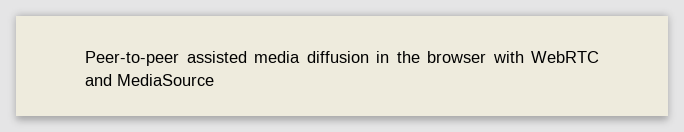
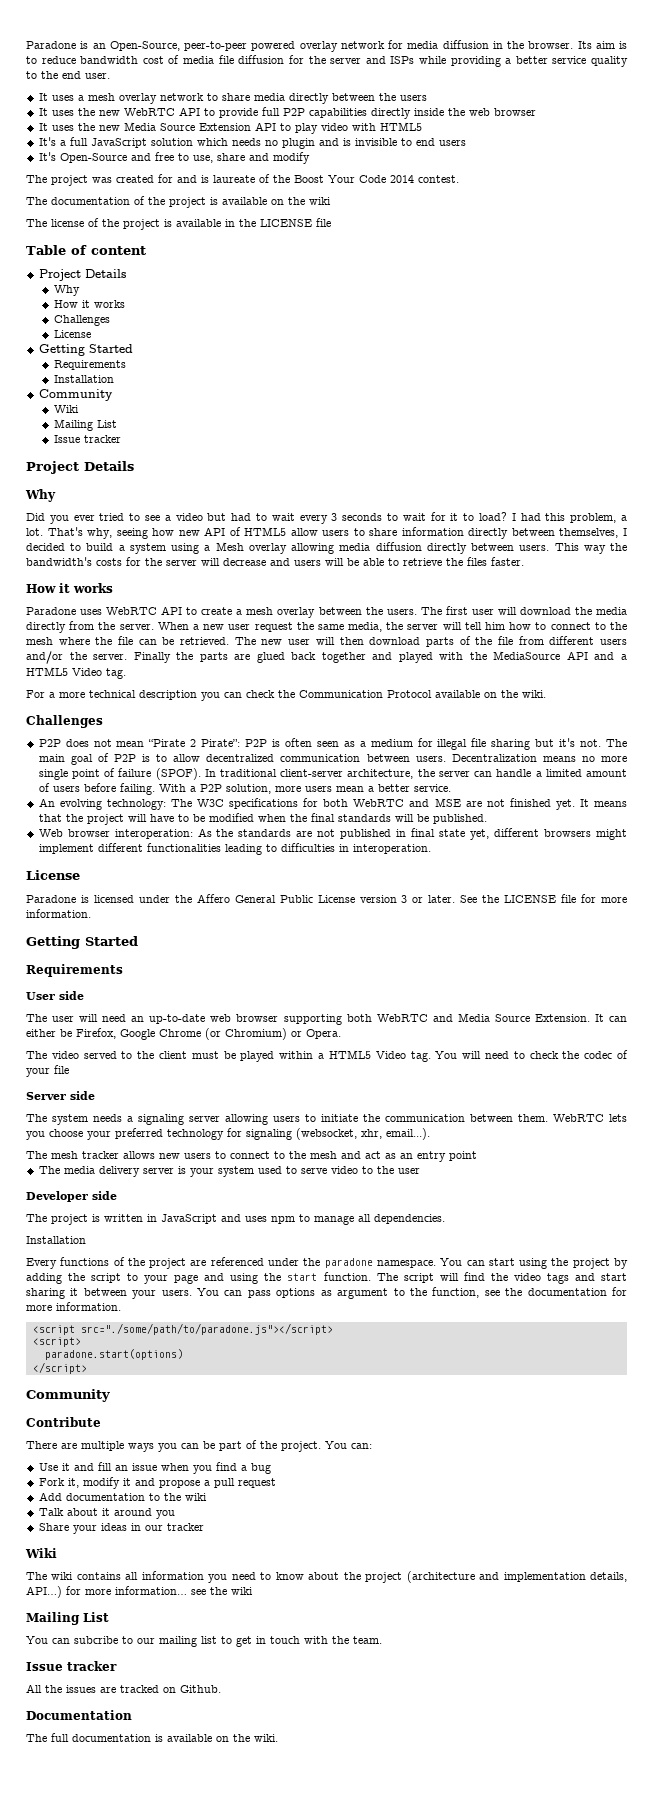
[85,51,599,66] [85,74,214,86] Peer-to-peer assisted media diffusion in the browser with WebRTC and MediaSource -> [26,40,627,52] [26,55,628,67] [26,71,110,79] [38,93,427,104] [38,107,536,119] [38,122,422,134] [38,137,466,149] [38,152,310,164] [26,174,459,186] [26,196,331,208] [26,218,331,230] [26,245,146,255] [38,269,126,281] [53,285,80,296] [53,300,125,308] [53,315,110,326] [53,330,91,338] [38,344,133,356] [53,360,126,370] [53,375,114,383] [38,389,113,401] [53,405,79,413] [53,419,117,431] [53,435,121,443] [26,461,134,474] [25,489,56,502] [26,512,627,524] [26,527,627,539] [26,542,628,554] [26,557,524,566] [26,583,113,593] [26,606,627,618] [26,621,627,633] [26,636,627,647] [26,651,627,664] [26,667,126,679] [26,690,546,701] [26,715,103,728] [38,738,628,750] [38,753,627,765] [38,768,628,780] [38,783,451,795] [38,798,628,810] [38,813,487,825] [38,828,627,840] [38,843,431,855] [26,870,80,880] [26,894,628,903] [26,909,91,918] [26,936,138,949] [26,964,123,977] [26,991,84,1000] [26,1013,627,1025] [26,1028,341,1040] [26,1050,628,1062] [26,1065,69,1077] [26,1091,95,1100] [26,1114,627,1125] [26,1128,430,1140] [26,1151,477,1162] [38,1166,420,1177] [26,1191,117,1202] [26,1214,445,1225] [26,1236,86,1244] [26,1257,628,1269] [26,1272,627,1284] [26,1287,628,1299] [26,1302,121,1311] [32,1323,333,1335] [32,1337,81,1347] [44,1349,183,1360] [32,1362,87,1374] [26,1389,110,1402] [26,1417,101,1427] [26,1440,372,1452] [38,1462,271,1474] [38,1477,276,1489] [38,1492,207,1501] [38,1508,175,1519] [38,1523,204,1534] [25,1548,57,1558] [26,1571,627,1583] [26,1586,253,1598] [26,1612,109,1625] [26,1636,382,1647] [26,1661,117,1671] [26,1684,221,1693] [26,1710,132,1720] [26,1733,278,1742] Paradone is an Open-Source, peer-to-peer powered overlay network for media diffusion in the browser. Its aim is to reduce bandwidth cost of media file diffusion for the server and ISPs while providing a better service quality to the end user. // It uses a mesh overlay network to share media directly between the users // It uses the new WebRTC API to provide full P2P capabilities directly inside the web browser // It uses the new Media Source Extension API to play video with HTML5 // It's a full JavaScript solution which needs no plugin and is invisible to end users // It's Open-Source and free to use, share and modify // The project was created for and is laureate of the Boost Your Code 2014 contest. // The documentation of the project is available on the wiki // The license of the project is available in the LICENSE file // Table of content // Project Details // Why // How it works // Challenges // License // Getting Started // Requirements // Installation // Community // Wiki // Mailing List // Issue tracker // Project Details // Why // Did you ever tried to see a video but had to wait every 3 seconds to wait for it to load? I had this problem, a lot. That's why, seeing how new API of HTML5 allow users to share information directly between themselves, I decided to build a system using a Mesh overlay allowing media diffusion directly between users. This way the bandwidth's costs for the server will decrease and users will be able to retrieve the files faster. // How it works // Paradone uses WebRTC API to create a mesh overlay between the users. The first user will download the media directly from the server. When a new user request the same media, the server will tell him how to connect to the mesh where the file can be retrieved. The new user will then download parts of the file from different users and/or the server. Finally the parts are glued back together and played with the MediaSource API and a HTML5 Video tag. // For a more technical description you can check the Communication Protocol available on the wiki. // Challenges // P2P does not mean “Pirate 2 Pirate”: P2P is often seen as a medium for illegal file sharing but it's not. The main goal of P2P is to allow decentralized communication between users. Decentralization means no more single point of failure (SPOF). In traditional client-server architecture, the server can handle a limited amount of users before failing. With a P2P solution, more users mean a better service. // An evolving technology: The W3C specifications for both WebRTC and MSE are not finished yet. It means that the project will have to be modified when the final standards will be published. // Web browser interoperation: As the standards are not published in final state yet, different browsers might implement different functionalities leading to difficulties in interoperation. // License // Paradone is licensed under the Affero General Public License version 3 or later. See the LICENSE file for more information. // Getting Started // Requirements // User side // The user will need an up-to-date web browser supporting both WebRTC and Media Source Extension. It can either be Firefox, Google Chrome (or Chromium) or Opera. // The video served to the client must be played within a HTML5 Video tag. You will need to check the codec of your file // Server side // The system needs a signaling server allowing users to initiate the communication between them. WebRTC lets you choose your preferred technology for signaling (websocket, xhr, email...). // The mesh tracker allows new users to connect to the mesh and act as an entry point // The media delivery server is your system used to serve video to the user // Developer side // The project is written in JavaScript and uses npm to manage all dependencies. // Installation // Every functions of the project are referenced under the paradone namespace. You can start using the project by adding the script to your page and using the start function. The script will find the video tags and start sharing it between your users. You can pass options as argument to the function, see the documentation for more information. // <script src="./some/path/to/paradone.js"></script> // <script> // paradone.start(options) // </script> // Community // Contribute // There are multiple ways you can be part of the project. You can: // Use it and fill an issue when you find a bug // Fork it, modify it and propose a pull request // Add documentation to the wiki // Talk about it around you // Share your ideas in our tracker // Wiki // The wiki contains all information you need to know about the project (architecture and implementation details, API…) for more information… see the wiki // Mailing List // You can subcribe to our mailing list to get in touch with the team. // Issue tracker // All the issues are tracked on Github. // Documentation // The full documentation is available on the wiki.

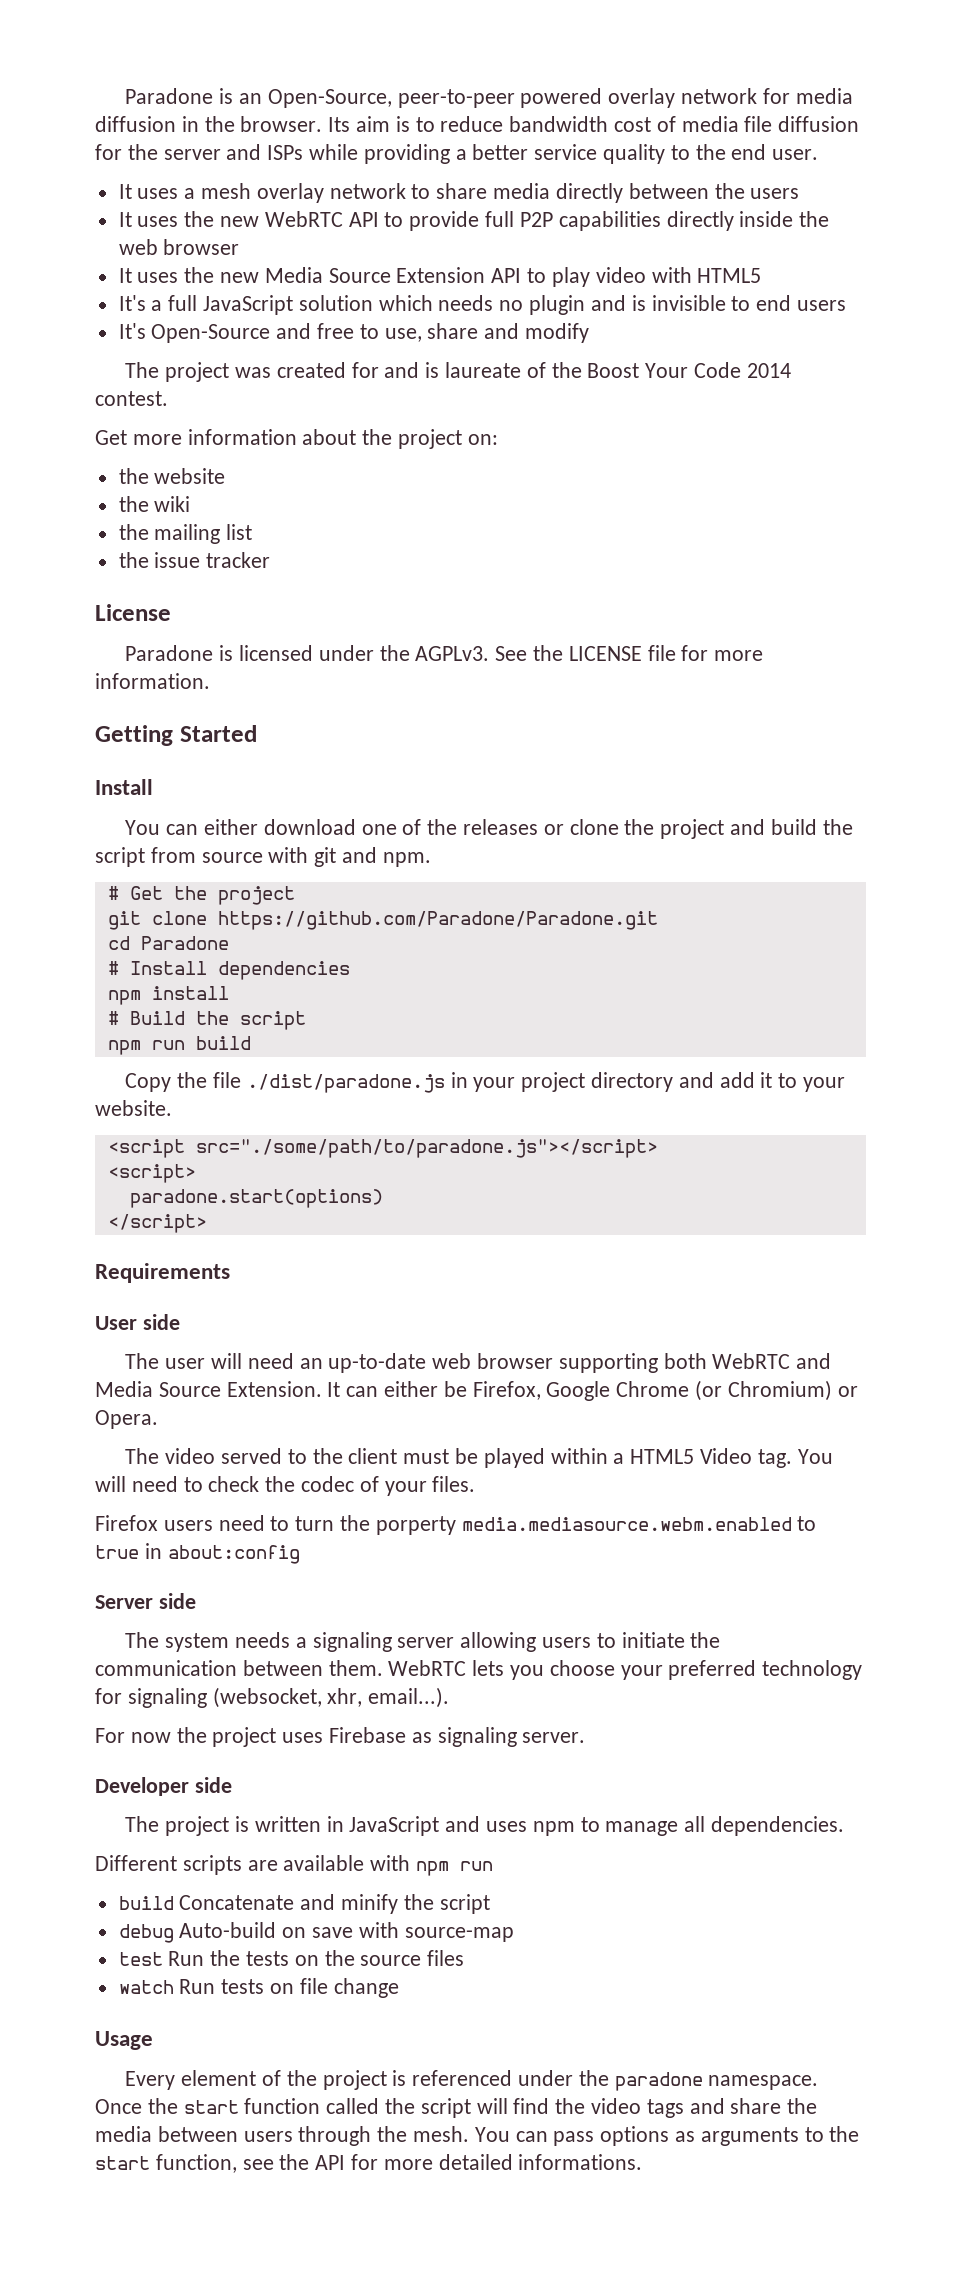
[26,196,331,208] [26,218,331,230] [26,245,146,255] [38,269,126,281] [53,285,80,296] [53,300,125,308] [53,315,110,326] [53,330,91,338] [38,344,133,356] [53,360,126,370] [53,375,114,383] [38,389,113,401] [53,405,79,413] [53,419,117,431] [53,435,121,443] [26,461,134,474] [25,489,56,502] [26,512,627,524] [26,527,627,539] [26,542,628,554] [26,557,524,566] [26,583,113,593] [26,606,627,618] [26,621,627,633] [26,636,627,647] [26,651,627,664] [26,667,126,679] [26,690,546,701] [26,715,103,728] [38,738,628,750] [38,753,627,765] [38,768,628,780] [38,783,451,795] [38,798,628,810] [38,813,487,825] [38,828,627,840] [38,843,431,855] The documentation of the project is available on the wiki // The license of the project is available in the LICENSE file // Table of content // Project Details // Why // How it works // Challenges // License // Getting Started // Requirements // Installation // Community // Wiki // Mailing List // Issue tracker // Project Details // Why // Did you ever tried to see a video but had to wait every 3 seconds to wait for it to load? I had this problem, a lot. That's why, seeing how new API of HTML5 allow users to share information directly between themselves, I decided to build a system using a Mesh overlay allowing media diffusion directly between users. This way the bandwidth's costs for the server will decrease and users will be able to retrieve the files faster. // How it works // Paradone uses WebRTC API to create a mesh overlay between the users. The first user will download the media directly from the server. When a new user request the same media, the server will tell him how to connect to the mesh where the file can be retrieved. The new user will then download parts of the file from different users and/or the server. Finally the parts are glued back together and played with the MediaSource API and a HTML5 Video tag. // For a more technical description you can check the Communication Protocol available on the wiki. // Challenges // P2P does not mean “Pirate 2 Pirate”: P2P is often seen as a medium for illegal file sharing but it's not. The main goal of P2P is to allow decentralized communication between users. Decentralization means no more single point of failure (SPOF). In traditional client-server architecture, the server can handle a limited amount of users before failing. With a P2P solution, more users mean a better service. // An evolving technology: The W3C specifications for both WebRTC and MSE are not finished yet. It means that the project will have to be modified when the final standards will be published. // Web browser interoperation: As the standards are not published in final state yet, different browsers might implement different functionalities leading to difficulties in interoperation. -> [95,429,498,449] [118,468,226,484] [118,496,191,512] [118,524,253,544] [118,552,271,568] Get more information about the project on: // the website // the wiki // the mailing list // the issue tracker
[196,894,456,903] Affero General Public License version 3 or later. -> [415,646,490,661] AGPLv3.
(138, 941) none -> [95,779,153,795] [125,819,853,839] [95,847,431,867] [107,886,295,905] [107,911,658,930] [107,936,229,950] [107,961,350,980] [107,986,229,1005] [107,1011,306,1030] [107,1036,251,1055] [125,1072,846,1093] [95,1100,172,1116] [107,1139,658,1158] [107,1164,196,1183] [129,1189,383,1208] [107,1214,207,1233] // Install // You can either download one of the releases or clone the project and build the script from source with git and npm. // # Get the project // git clone https://github.com/Paradone/Paradone.git // cd Paradone // # Install dependencies // npm install // # Build the script // npm run build // Copy the file ./dist/paradone.js in your project directory and add it to your website. // <script src="./some/path/to/paradone.js"></script> // <script> // paradone.start(options) // </script>
[54,1065,69,1074] file -> [432,1476,476,1492] [95,1515,817,1535] [95,1543,300,1564] files. // Firefox users need to turn the porperty media.mediasource.webm.enabled to true in about:config
[26,1151,477,1162] [38,1166,420,1177] The mesh tracker allows new users to connect to the mesh and act as an entry point // The media delivery server is your system used to serve video to the user -> [95,1727,586,1747] For now the project uses Firebase as signaling server.
[26,1236,86,1244] Installation -> [95,1855,494,1876] [118,1894,490,1914] [118,1922,514,1943] [118,1950,465,1966] [118,1978,399,1998] [95,2031,153,2050] Different scripts are available with npm run // build Concatenate and minify the script // debug Auto-build on save with source-map // test Run the tests on the source files // watch Run tests on file change // Usage
[60,1257,207,1269] functions of the project are -> [181,2070,407,2090] element of the project is
[440,1258,628,1269] [26,1272,398,1284] You can start using the project by adding the script to your page and using the start function. The -> [95,2098,416,2114] Once the start function called the
[600,1273,627,1281] [26,1288,192,1299] start sharing it between your users. -> [730,2098,818,2114] [95,2126,470,2146] share the media between users through the mesh.
[337,1288,427,1299] argument to the -> [700,2126,860,2146] [95,2156,150,2170] arguments to the start
[527,1287,628,1296] [26,1302,121,1311] [32,1323,333,1335] [32,1337,81,1347] [44,1349,183,1360] [32,1362,87,1374] [26,1389,110,1402] [26,1417,101,1427] [26,1440,372,1452] [38,1462,271,1474] [38,1477,276,1489] [38,1492,207,1501] [38,1508,175,1519] [38,1523,204,1534] [25,1548,57,1558] [26,1571,627,1583] [26,1586,253,1598] [26,1612,109,1625] [26,1636,382,1647] [26,1661,117,1671] [26,1684,221,1693] [26,1710,132,1720] [26,1733,278,1742] documentation for more information. // <script src="./some/path/to/paradone.js"></script> // <script> // paradone.start(options) // </script> // Community // Contribute // There are multiple ways you can be part of the project. You can: // Use it and fill an issue when you find a bug // Fork it, modify it and propose a pull request // Add documentation to the wiki // Talk about it around you // Share your ideas in our tracker // Wiki // The wiki contains all information you need to know about the project (architecture and implementation details, API…) for more information… see the wiki // Mailing List // You can subcribe to our mailing list to get in touch with the team. // Issue tracker // All the issues are tracked on Github. // Documentation // The full documentation is available on the wiki. -> [315,2154,643,2170] API for more detailed informations.

